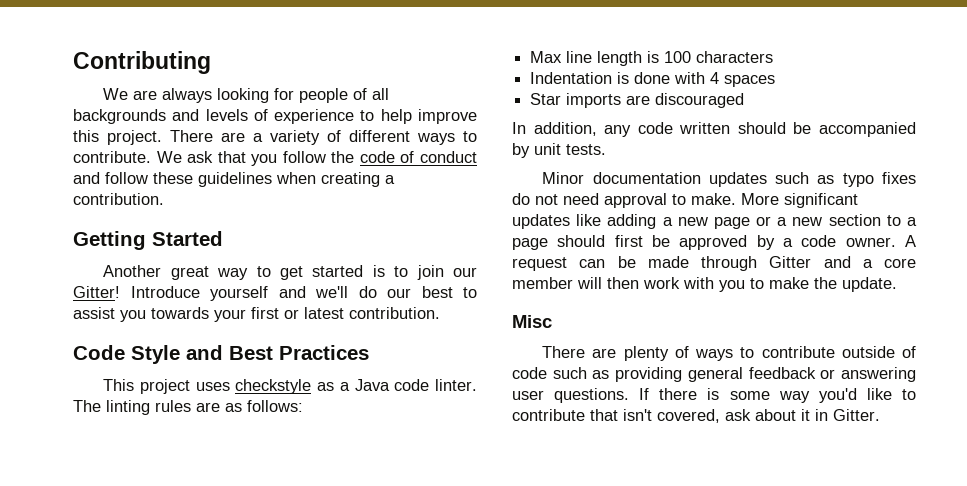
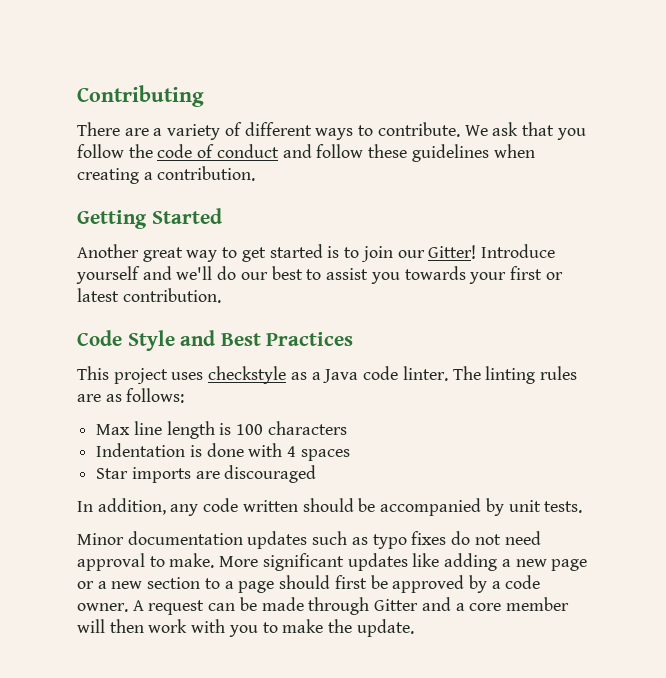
[103,88,390,103] [73,109,477,124] [73,130,162,145] We are always looking for people of all backgrounds and levels of experience to help improve this project. -> (204, 96) none
[512,315,552,328] [542,346,916,361] [512,367,916,382] [512,388,916,403] [512,409,880,423] // Misc // There are plenty of ways to contribute outside of code such as providing general feedback or answering user questions. If there is some way you'd like to contribute that isn't covered, ask about it in Gitter. -> (414, 628) none

